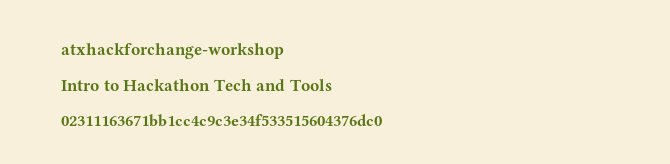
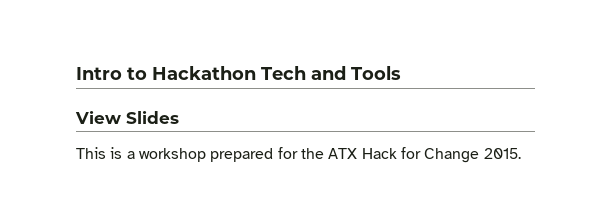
[61,43,284,59] atxhackforchange-workshop // -> (76, 73) none
[61,114,382,127] 02311163671bb1cc4c9c3e34f533515604376dc0 -> [75,111,179,124] [76,147,521,163] View Slides // This is a workshop prepared for the ATX Hack for Change 2015.

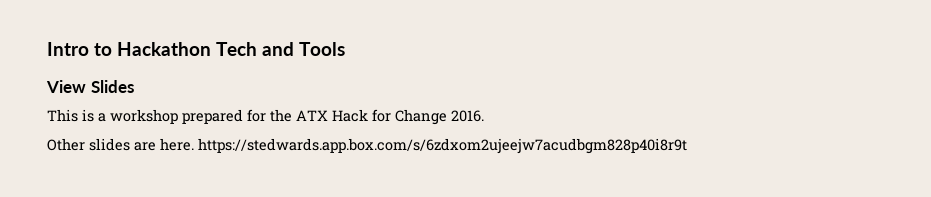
[483,148,521,159] 2015. -> [451,110,484,122] [47,138,687,154] 2016. // Other slides are here. https://stedwards.app.box.com/s/6zdxom2ujeejw7acudbgm828p40i8r9t

